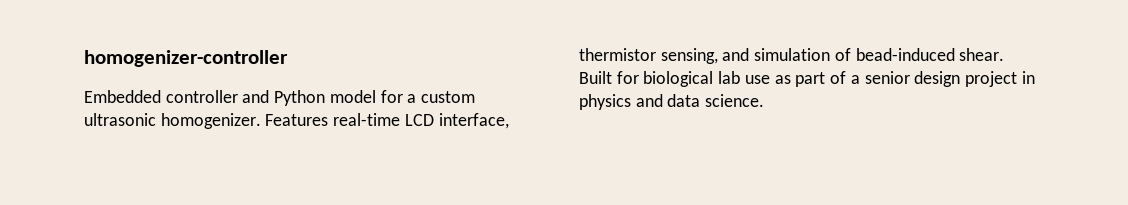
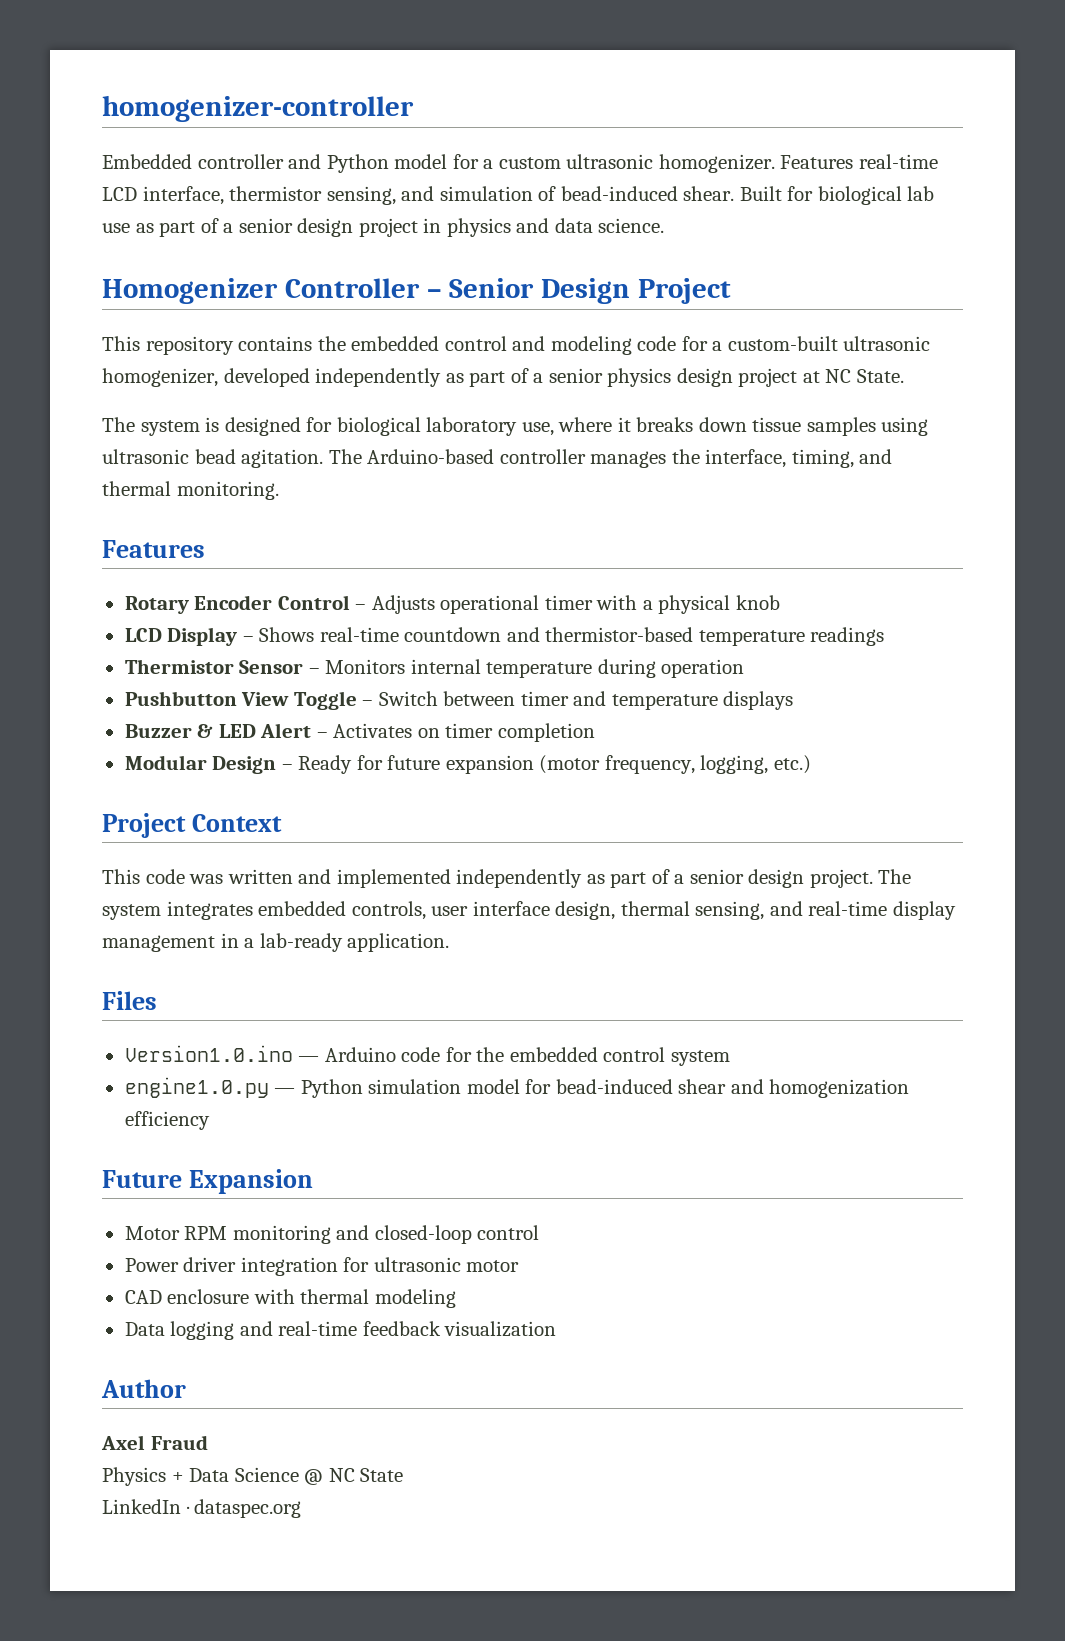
(765, 100) none -> [102,278,732,304] [102,336,931,355] [102,368,904,387] [102,417,929,436] [102,449,893,468] [102,481,279,500] [102,540,205,558] [124,595,780,614] [124,627,885,646] [124,659,745,678] [124,691,794,710] [124,723,595,742] [124,755,811,774] [102,813,282,838] [102,869,912,888] [102,901,956,920] [102,933,450,952] [102,991,157,1010] [124,1045,730,1066] [124,1077,910,1098] [124,1111,210,1130] [102,1169,313,1194] [124,1225,540,1244] [124,1257,520,1276] [124,1289,456,1308] [124,1321,557,1340] [101,1379,186,1398] [101,1435,208,1450] [102,1467,404,1486] [102,1499,302,1518] // Homogenizer Controller – Senior Design Project // This repository contains the embedded control and modeling code for a custom-built ultrasonic homogenizer, developed independently as part of a senior physics design project at NC State. // The system is designed for biological laboratory use, where it breaks down tissue samples using ultrasonic bead agitation. The Arduino-based controller manages the interface, timing, and thermal monitoring. // Features // Rotary Encoder Control – Adjusts operational timer with a physical knob // LCD Display – Shows real-time countdown and thermistor-based temperature readings // Thermistor Sensor – Monitors internal temperature during operation // Pushbutton View Toggle – Switch between timer and temperature displays // Buzzer & LED Alert – Activates on timer completion // Modular Design – Ready for future expansion (motor frequency, logging, etc.) // Project Context // This code was written and implemented independently as part of a senior design project. The system integrates embedded controls, user interface design, thermal sensing, and real-time display management in a lab-ready application. // Files // Version1.0.ino — Arduino code for the embedded control system // engine1.0.py — Python simulation model for bead-induced shear and homogenization efficiency // Future Expansion // Motor RPM monitoring and closed-loop control // Power driver integration for ultrasonic motor // CAD enclosure with thermal modeling // Data logging and real-time feedback visualization // Author // Axel Fraud // Physics + Data Science @ NC State // LinkedIn · dataspec.org

